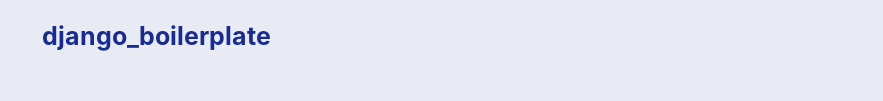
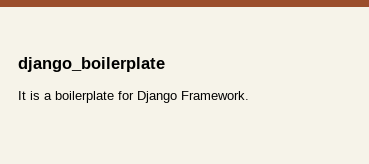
(271, 38) none -> [18,91,249,103] // It is a boilerplate for Django Framework.

